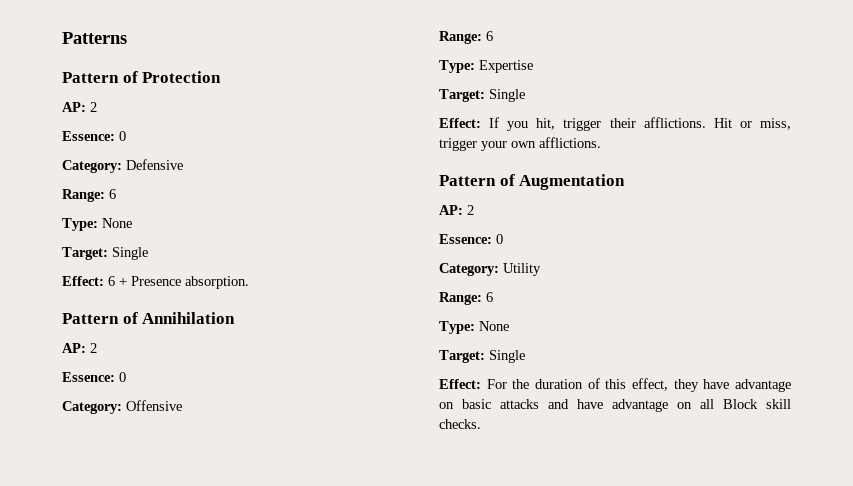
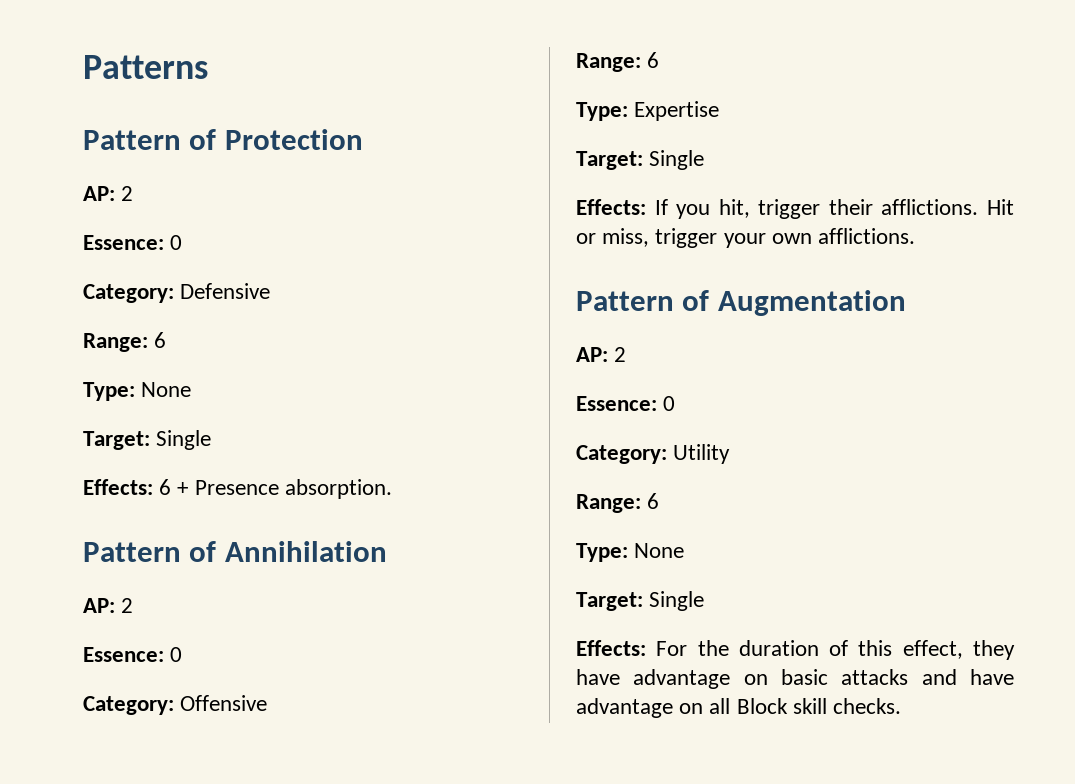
[62,276,104,286] Effect: -> [83,479,153,495] Effects:
[439,118,481,128] Effect: -> [576,199,646,215] Effects:
[439,379,481,389] Effect: -> [576,640,646,656] Effects:

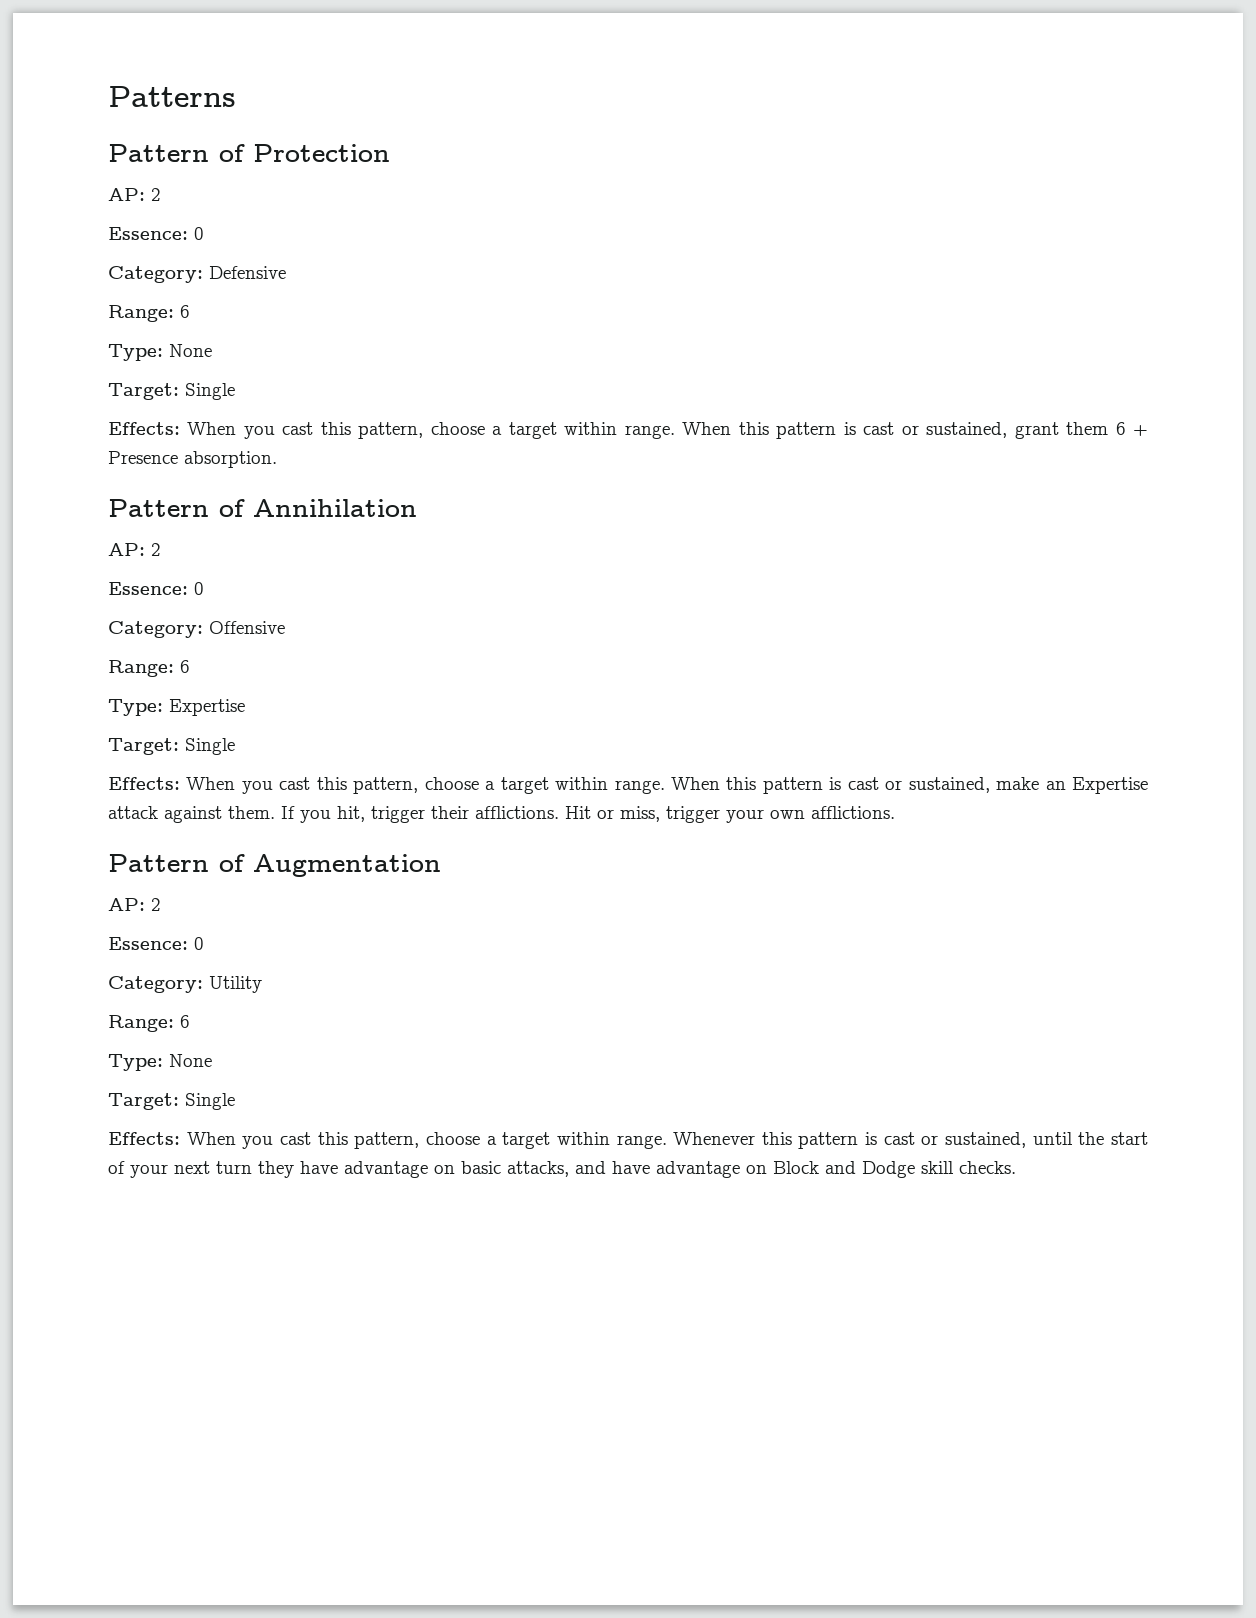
(153, 487) none -> [187,422,1109,439] When you cast this pattern, choose a target within range. When this pattern is cast or sustained, grant them
(646, 207) none -> [186,777,1149,794] [108,806,275,823] When you cast this pattern, choose a target within range. When this pattern is cast or sustained, make an Expertise attack against them.
[656,640,963,659] For the duration of this effect, -> [186,1132,1148,1149] [108,1161,252,1178] When you cast this pattern, choose a target within range. Whenever this pattern is cast or sustained, until the start of your next turn
[841,669,909,685] attacks -> [507,1161,569,1177] attacks,
[709,698,788,714] all Block -> [773,1161,915,1178] Block and Dodge

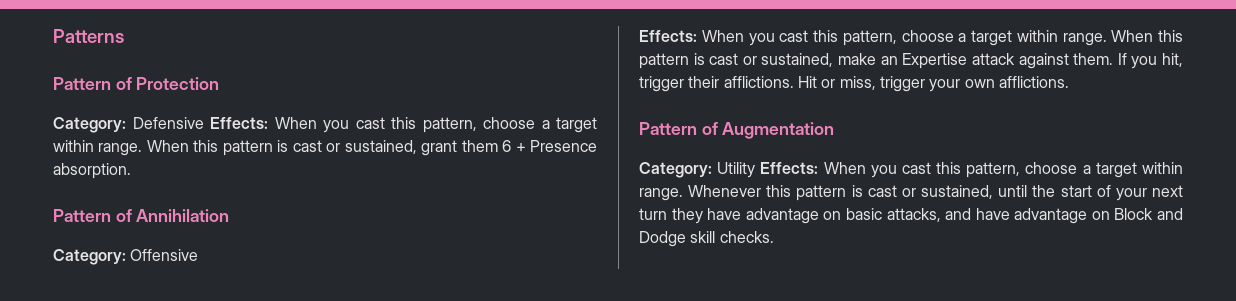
[108,188,161,201] [108,227,204,240] [108,266,286,283] [108,305,190,322] [108,344,212,361] [108,383,235,400] AP: 2 // Essence: 0 // Category: Defensive // Range: 6 // Type: None // Target: Single // -> [53,117,204,133] Category: Defensive
[108,543,161,556] [108,582,204,595] [108,621,285,638] [108,660,190,677] [108,699,245,716] [108,738,235,755] AP: 2 // Essence: 0 // Category: Offensive // Range: 6 // Type: Expertise // Target: Single -> [53,249,199,265] Category: Offensive
[108,898,161,911] [108,937,204,950] [108,976,262,993] [108,1015,190,1032] [108,1054,212,1071] [108,1093,235,1110] AP: 2 // Essence: 0 // Category: Utility // Range: 6 // Type: None // Target: Single // -> [639,162,756,178] Category: Utility

